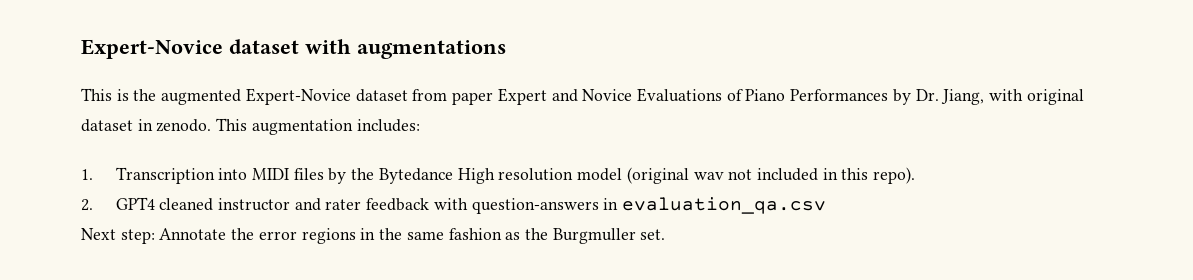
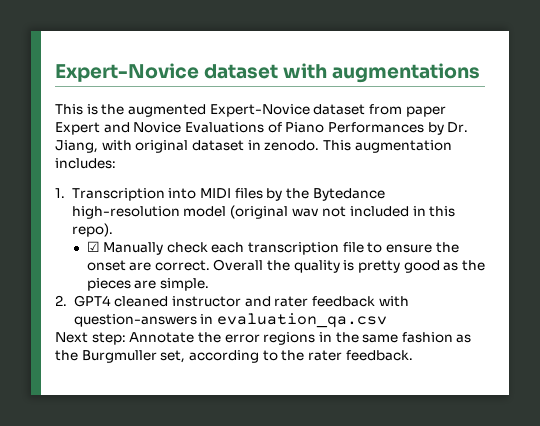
[457,168,574,184] High resolution -> [71,206,180,219] high-resolution
(916, 175) none -> [86,241,459,255] [86,259,485,273] [86,278,209,291] // ☑ Manually check each transcription file to ensure the onset are correct. Overall the quality is pretty good as the pieces are simple.
[640,229,666,240] set. -> [160,350,413,363] set, according to the rater feedback.

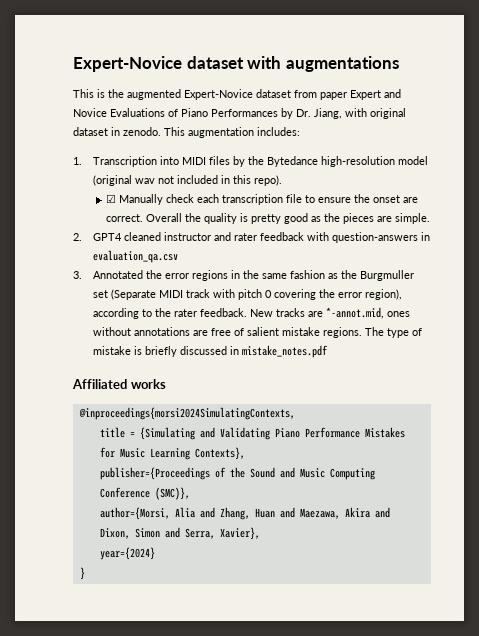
[55,332,195,345] Next step: Annotate -> [73,270,144,279] 3. Annotated
[160,350,186,363] set, -> [93,289,403,300] set (Separate MIDI track with pitch 0 covering the error region),
(413, 355) none -> [250,307,411,319] [93,327,423,338] [93,345,329,358] [72,379,166,389] [78,407,295,420] [99,427,405,440] [99,447,245,460] [99,467,375,480] [99,487,190,500] [99,507,390,520] [99,527,260,540] [99,547,155,560] [79,567,85,580] New tracks are *-annot.mid, ones without annotations are free of salient mistake regions. The type of mistake is briefly discussed in mistake_notes.pdf // Affiliated works // @inproceedings{morsi2024SimulatingContexts, // title = {Simulating and Validating Piano Performance Mistakes for Music Learning Contexts}, // publisher={Proceedings of the Sound and Music Computing Conference (SMC)}, // author={Morsi, Alia and Zhang, Huan and Maezawa, Akira and Dixon, Simon and Serra, Xavier}, // year={2024} // }

